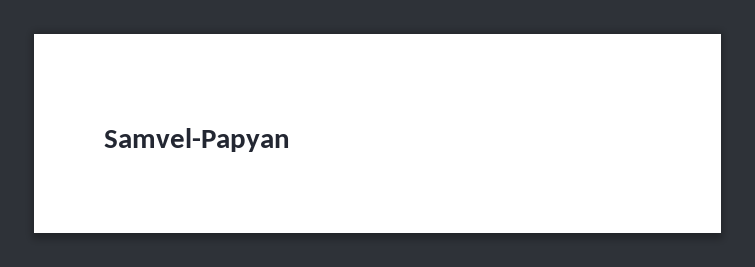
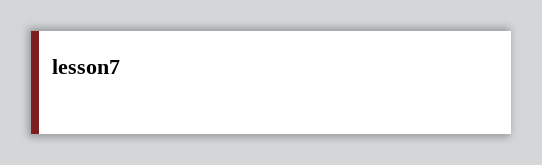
[104,128,290,152] Samvel-Papyan -> [52,59,120,74] lesson7

